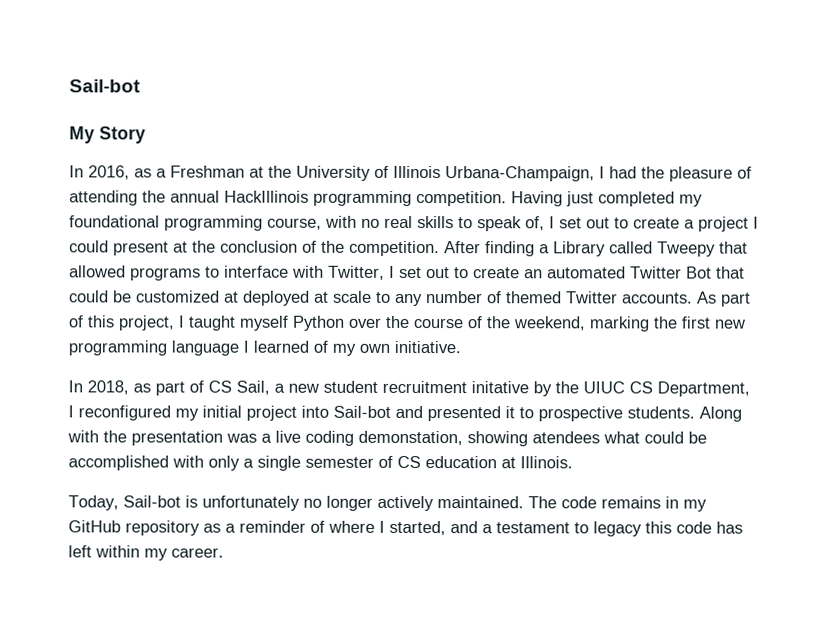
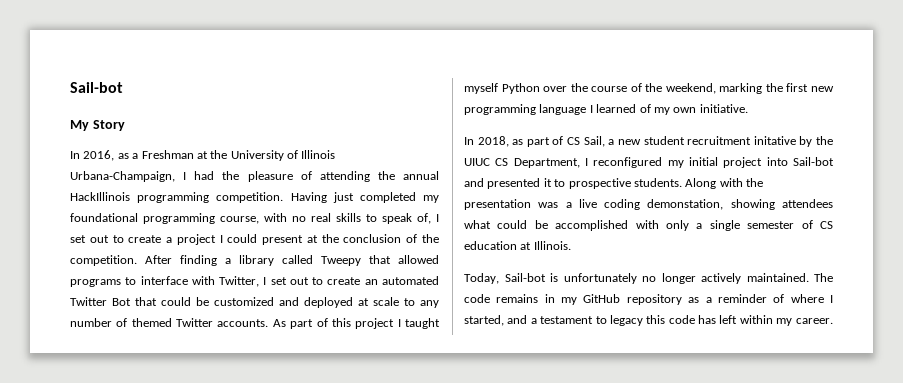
[553,241,606,257] Library -> [239,255,274,266] library
[224,291,239,303] at -> [279,297,299,306] and
[118,315,175,331] project, -> [355,318,395,329] project
[532,431,600,444] atendees -> [782,199,833,208] attendees

